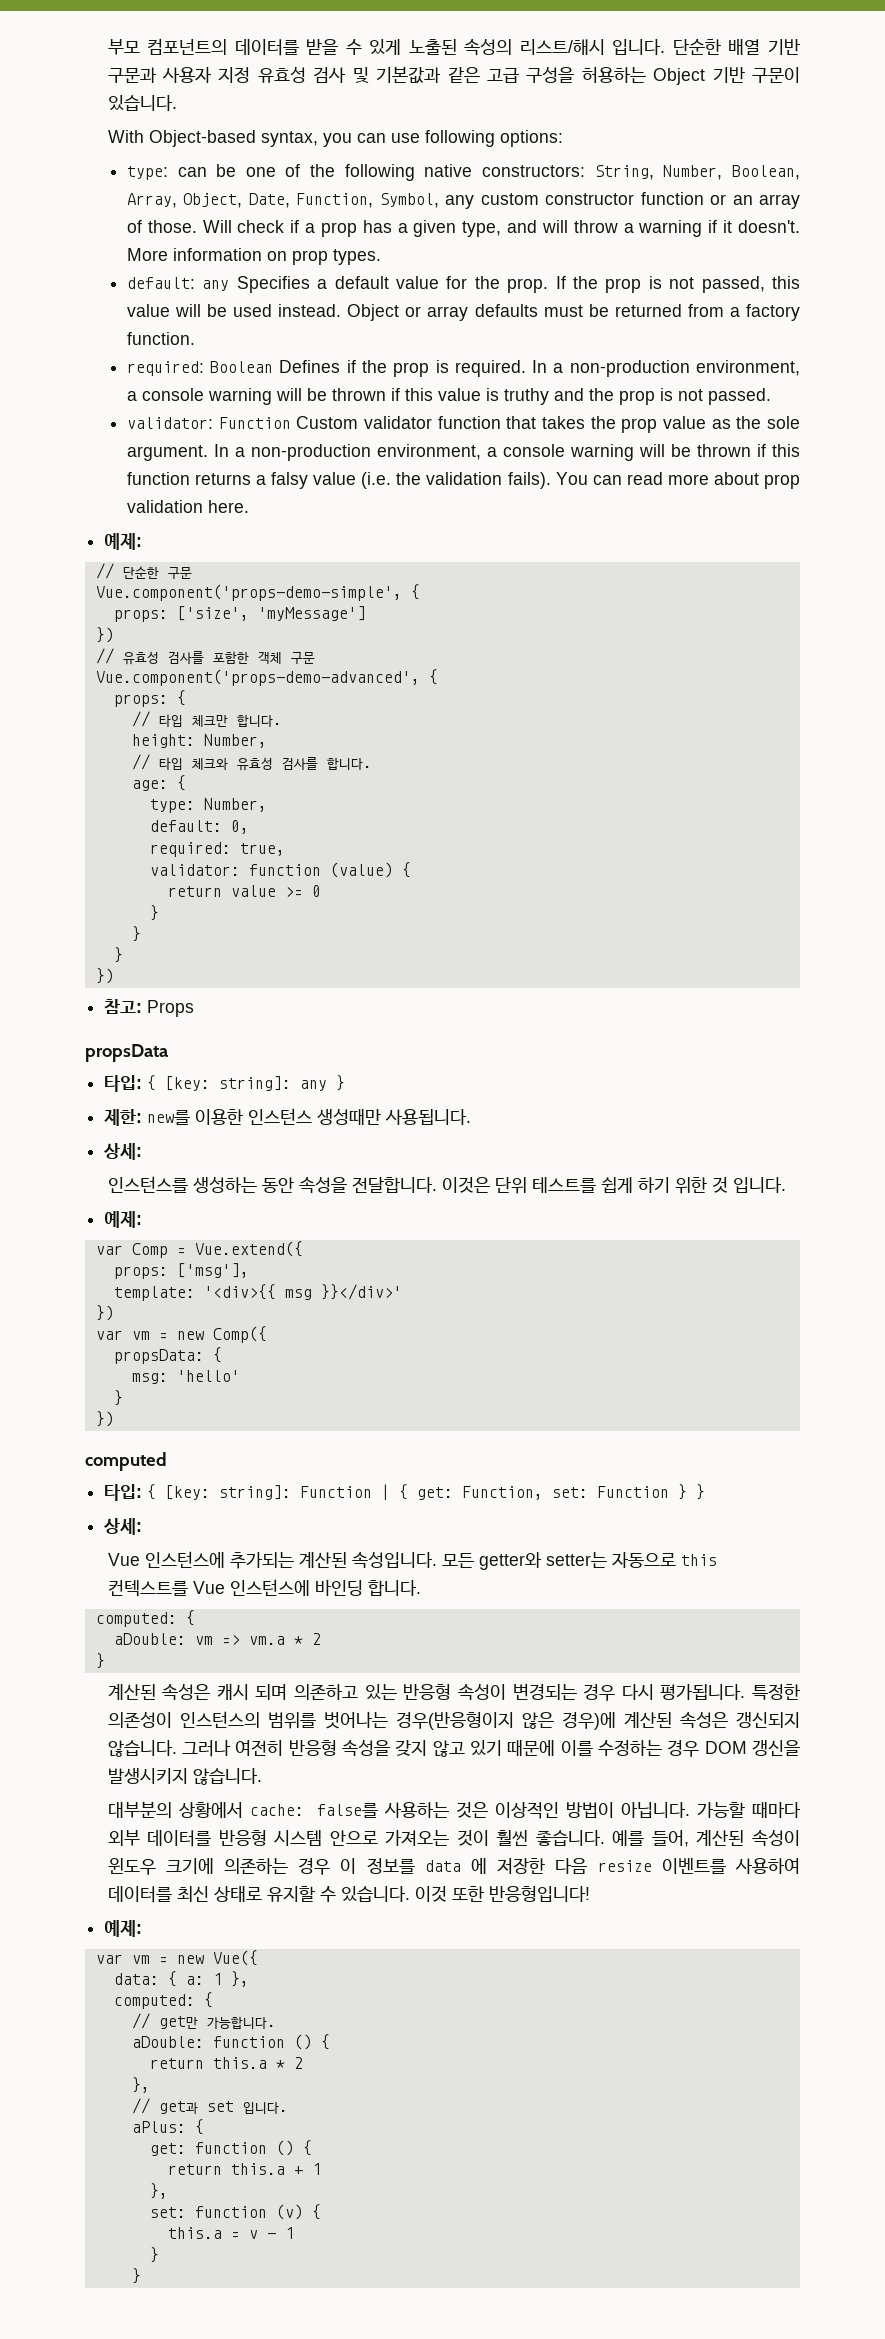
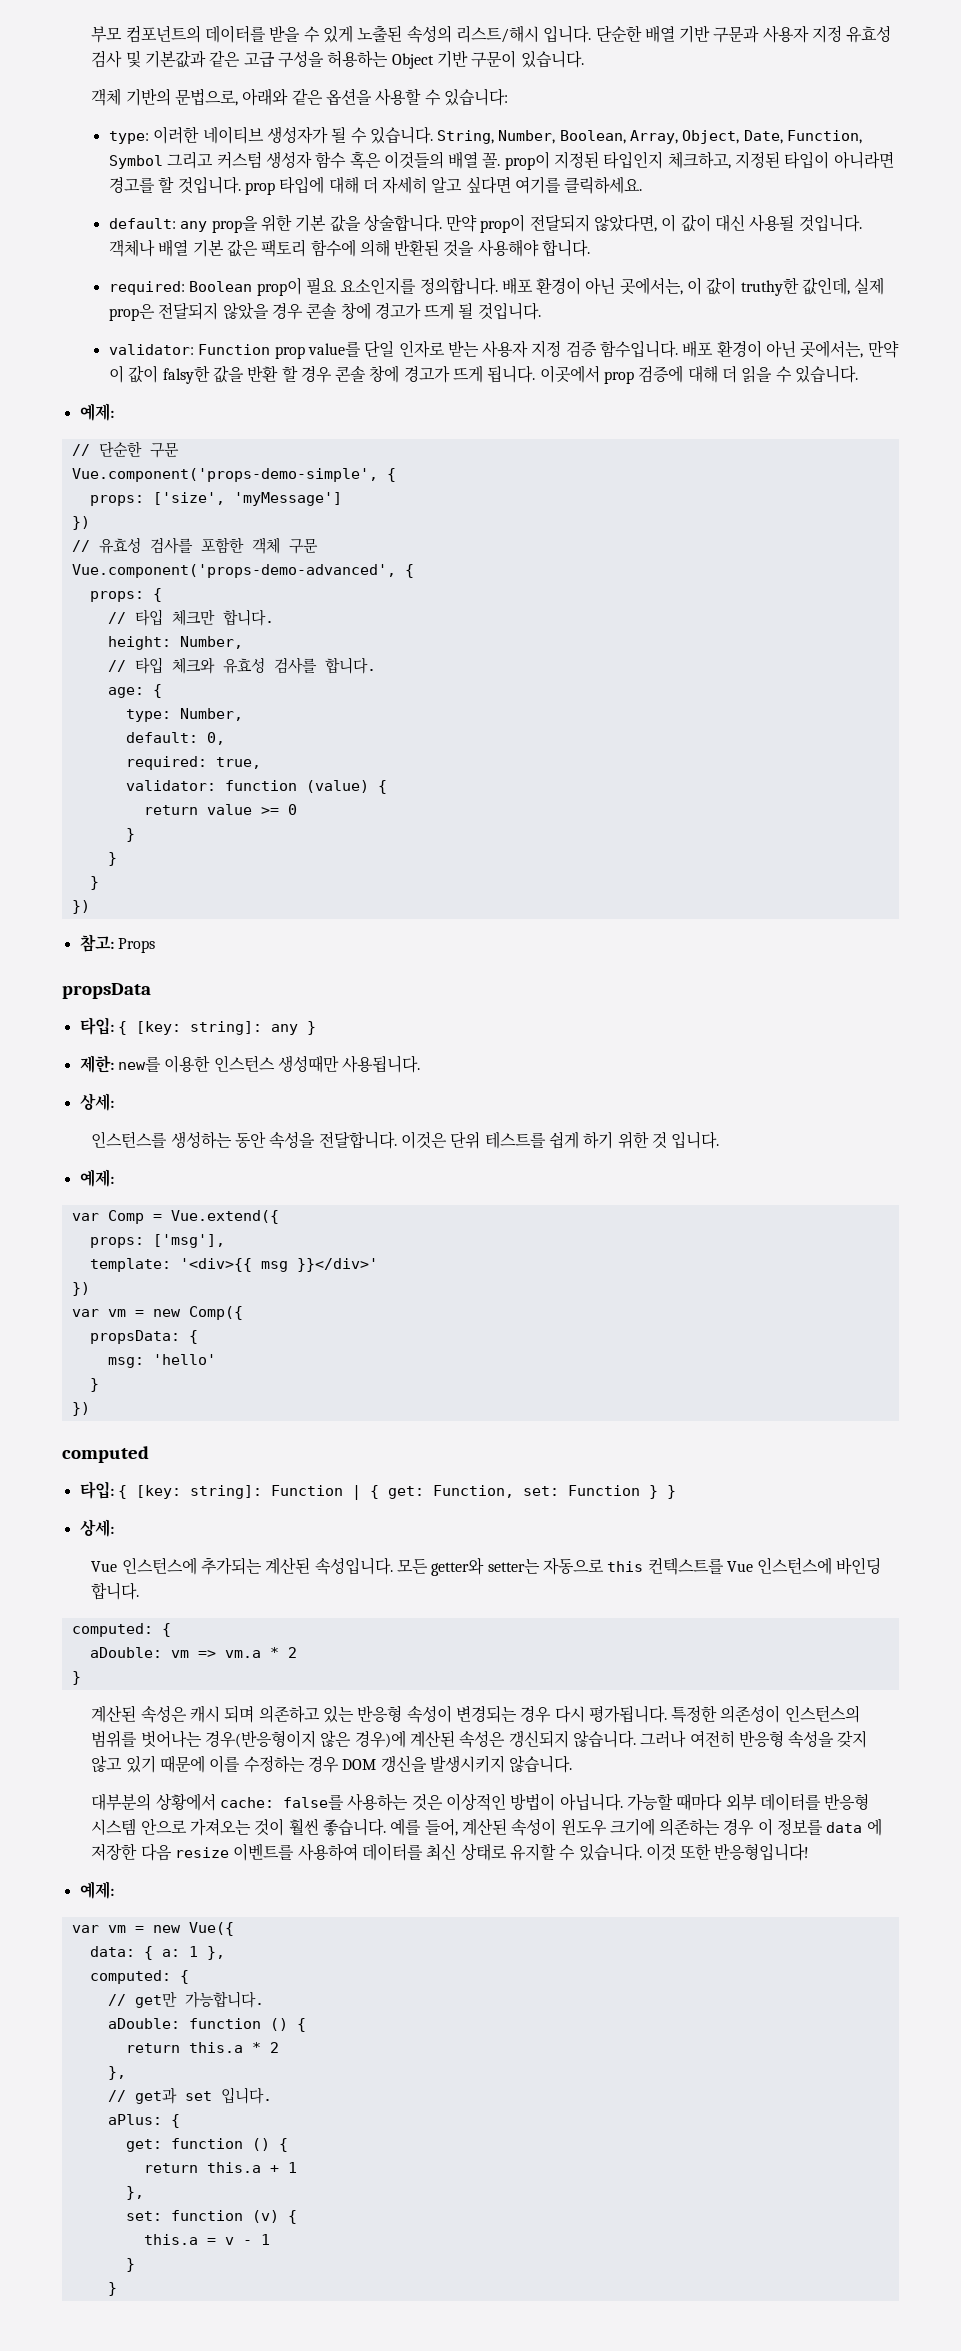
[107,130,563,147] [126,164,586,181] With Object-based syntax, you can use following options: // type: can be one of the following native constructors: -> [91,88,508,106] [108,126,433,144] 객체 기반의 문법으로, 아래와 같은 옵션을 사용할 수 있습니다: // type: 이러한 네이티브 생성자가 될 수 있습니다.
[379,192,800,209] [126,220,800,237] [126,248,381,265] [126,276,801,293] [126,304,800,321] [126,332,195,345] [126,360,800,377] [126,388,771,405] [126,416,800,433] [126,444,800,461] [126,472,800,489] [126,500,249,513] Symbol, any custom constructor function or an array of those. Will check if a prop has a given type, and will throw a warning if it doesn't. More information on prop types. // default: any Specifies a default value for the prop. If the prop is not passed, this value will be used instead. Object or array defaults must be returned from a factory function. // required: Boolean Defines if the prop is required. In a non-production environment, a console warning will be thrown if this value is truthy and the prop is not passed. // validator: Function Custom validator function that takes the prop value as the sole argument. In a non-production environment, a console warning will be thrown if this function returns a falsy value (i.e. the validation fails). You can read more about prop validation here. -> [108,151,894,170] [108,176,643,195] [108,214,862,233] [108,239,591,257] [108,277,885,296] [108,302,541,321] [108,340,899,359] [108,365,858,384] Symbol 그리고 커스텀 생성자 함수 혹은 이것들의 배열 꼴. prop이 지정된 타입인지 체크하고, 지정된 타입이 아니라면 경고를 할 것입니다. prop 타입에 대해 더 자세히 알고 싶다면 여기를 클릭하세요. // default: any prop을 위한 기본 값을 상술합니다. 만약 prop이 전달되지 않았다면, 이 값이 대신 사용될 것입니다. 객체나 배열 기본 값은 팩토리 함수에 의해 반환된 것을 사용해야 합니다. // required: Boolean prop이 필요 요소인지를 정의합니다. 배포 환경이 아닌 곳에서는, 이 값이 truthy한 값인데, 실제 prop은 전달되지 않았을 경우 콘솔 창에 경고가 뜨게 될 것입니다. // validator: Function prop value를 단일 인자로 받는 사용자 지정 검증 함수입니다. 배포 환경이 아닌 곳에서는, 만약 이 값이 falsy한 값을 반환 할 경우 콘솔 창에 경고가 뜨게 됩니다. 이곳에서 prop 검증에 대해 더 읽을 수 있습니다.

